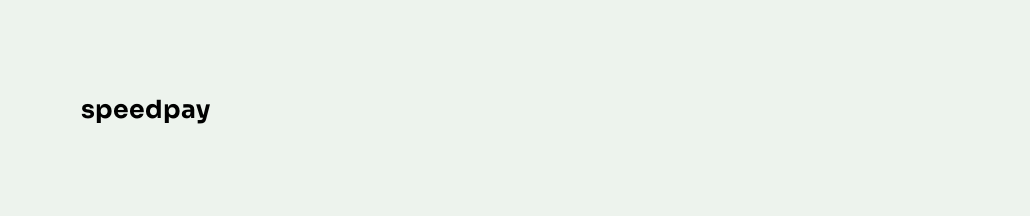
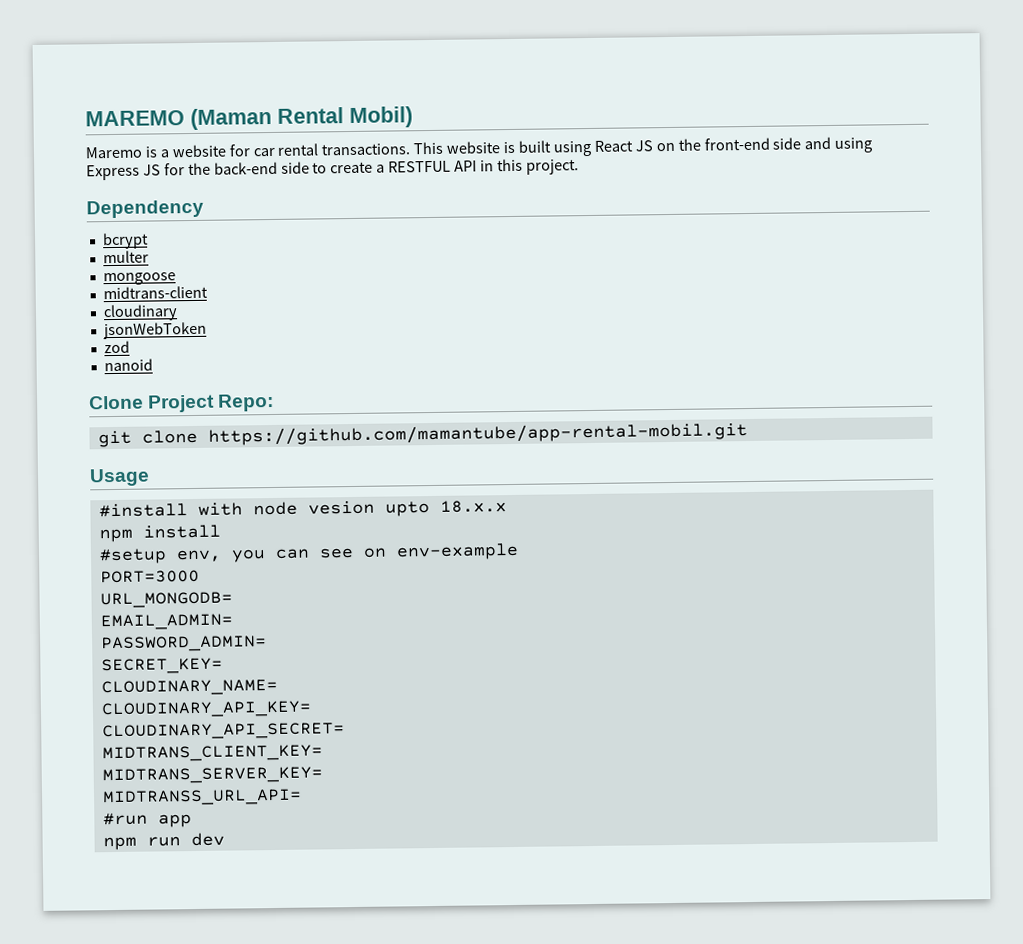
[81,99,210,124] speedpay -> [85,106,413,131] [85,136,874,159] [86,158,579,181] [86,199,204,219] [101,232,149,250] [102,250,149,264] [102,272,176,286] [102,285,208,300] [102,304,178,322] [102,321,207,340] [103,340,130,354] [103,358,153,372] [89,393,275,413] [97,422,748,448] [89,468,150,487] [98,500,507,518] [98,524,221,543] [98,542,519,565] [99,569,200,584] [99,591,233,609] [99,613,233,631] [100,635,267,653] [100,657,223,675] [100,678,278,697] [100,700,312,719] [101,722,345,741] [101,744,323,763] [101,766,323,785] [101,788,302,807] [102,812,192,828] [102,832,225,851] MAREMO (Maman Rental Mobil) // Maremo is a website for car rental transactions. This website is built using React JS on the front-end side and using Express JS for the back-end side to create a RESTFUL API in this project. // Dependency // bcrypt // multer // mongoose // midtrans-client // cloudinary // jsonWebToken // zod // nanoid // Clone Project Repo: // git clone https://github.com/mamantube/app-rental-mobil.git // Usage // #install with node vesion upto 18.x.x // npm install // #setup env, you can see on env-example // PORT=3000 // URL_MONGODB= // EMAIL_ADMIN= // PASSWORD_ADMIN= // SECRET_KEY= // CLOUDINARY_NAME= // CLOUDINARY_API_KEY= // CLOUDINARY_API_SECRET= // MIDTRANS_CLIENT_KEY= // MIDTRANS_SERVER_KEY= // MIDTRANSS_URL_API= // #run app // npm run dev

